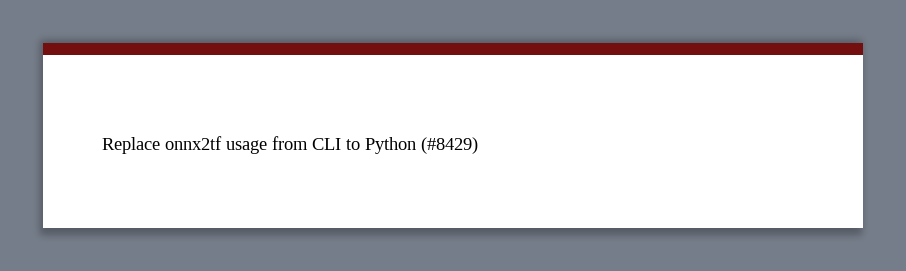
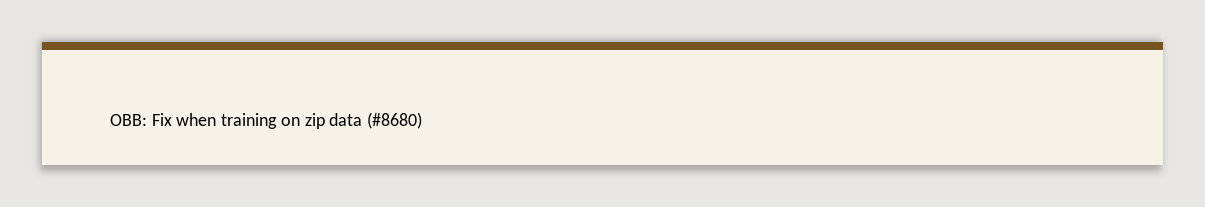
[102,136,478,154] Replace onnx2tf usage from CLI to Python (#8429) -> [110,112,423,129] OBB: Fix when training on zip data (#8680)

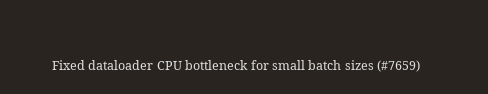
[110,112,423,129] OBB: Fix when training on zip data (#8680) -> [52,60,420,72] Fixed dataloader CPU bottleneck for small batch sizes (#7659)

